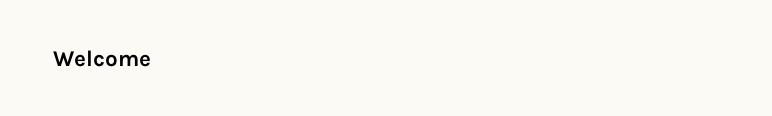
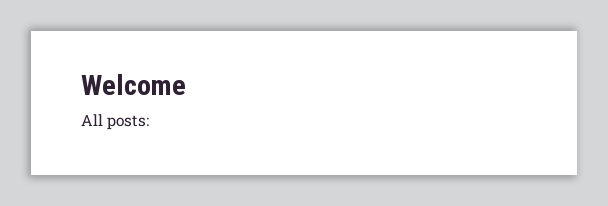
(151, 58) none -> [81,114,150,130] // All posts:

